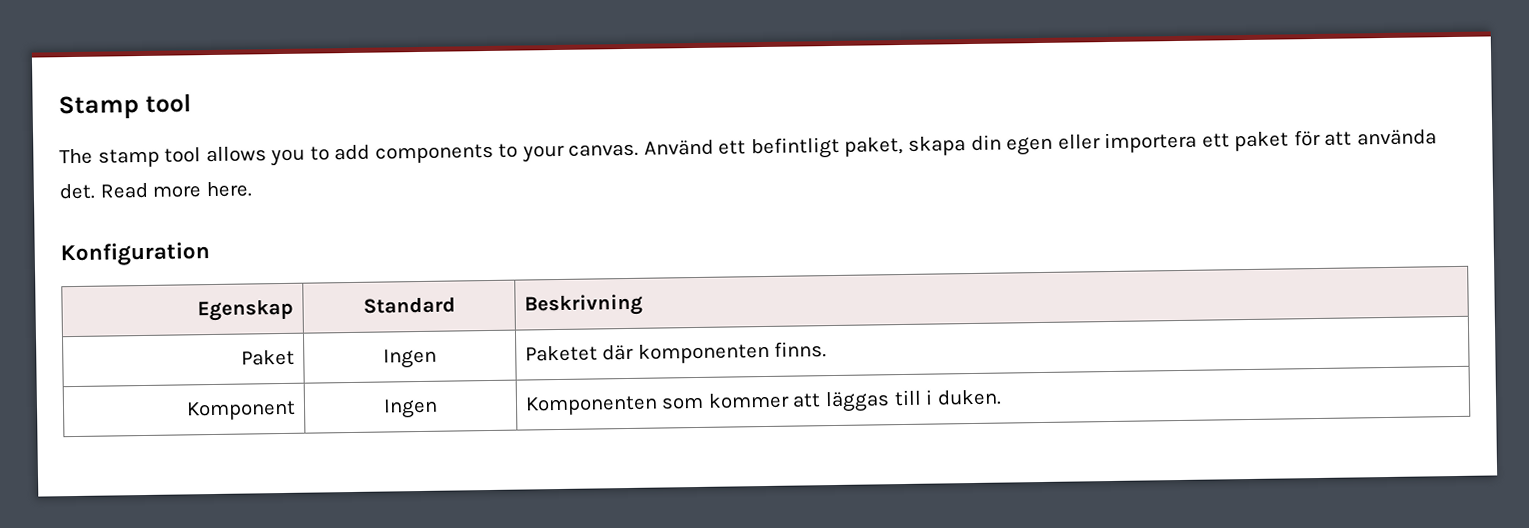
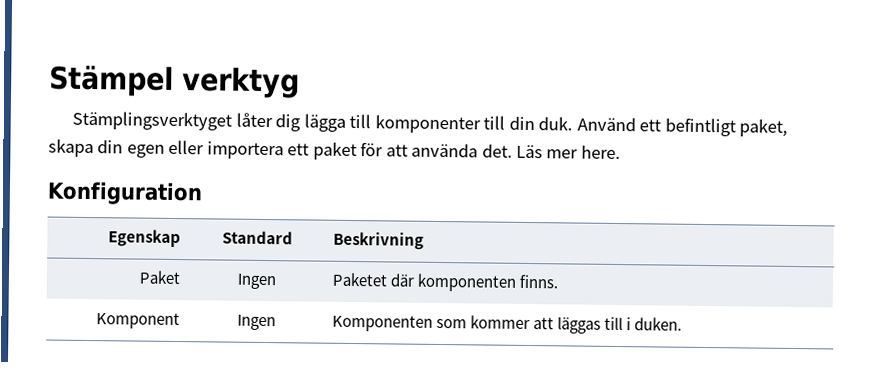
[58,93,192,120] [59,143,640,168] Stamp tool // The stamp tool allows you to add components to your canvas. -> [49,64,300,99] [72,110,574,134] Stämpel verktyg // Stämplingsverktyget låter dig lägga till komponenter till din duk.
[99,182,202,199] Read more -> [516,144,579,159] Läs mer

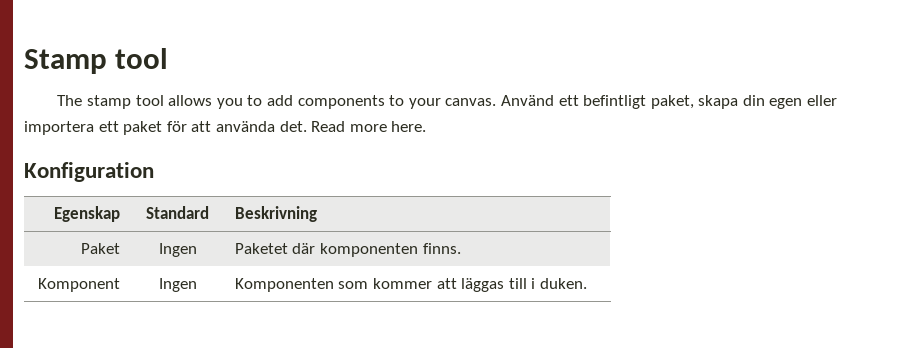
[49,64,300,99] [72,110,574,134] Stämpel verktyg // Stämplingsverktyget låter dig lägga till komponenter till din duk. -> [24,48,169,74] [57,95,497,109] Stamp tool // The stamp tool allows you to add components to your canvas.
[516,144,579,159] Läs mer -> [311,121,387,132] Read more

